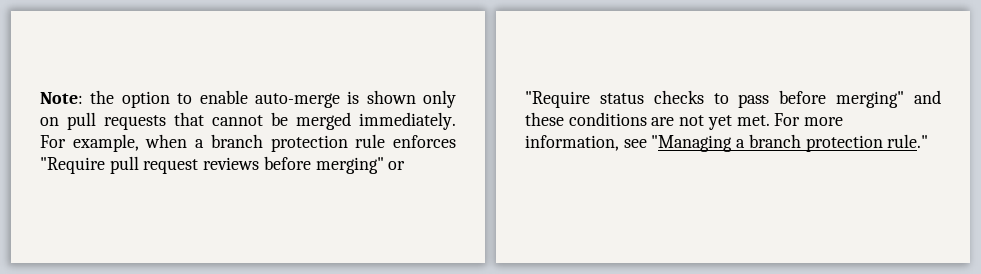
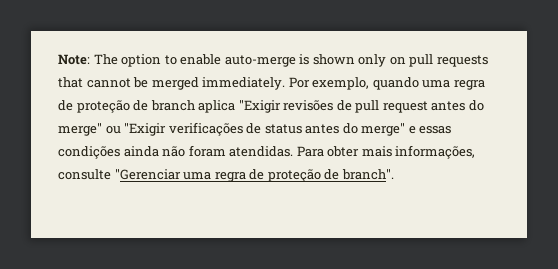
[90,90,115,104] the -> [93,54,118,65] The
[40,134,457,152] [40,156,406,174] [525,90,941,108] [525,112,844,130] [525,134,929,152] For example, when a branch protection rule enforces "Require pull request reviews before merging" or "Require status checks to pass before merging" and these conditions are not yet met. For more information, see "Managing a branch protection rule." -> [288,77,485,90] [58,100,484,113] [58,122,452,136] [58,145,476,159] [58,169,394,182] Por exemplo, quando uma regra de proteção de branch aplica "Exigir revisões de pull request antes do merge" ou "Exigir verificações de status antes do merge" e essas condições ainda não foram atendidas. Para obter mais informações, consulte "Gerenciar uma regra de proteção de branch".

